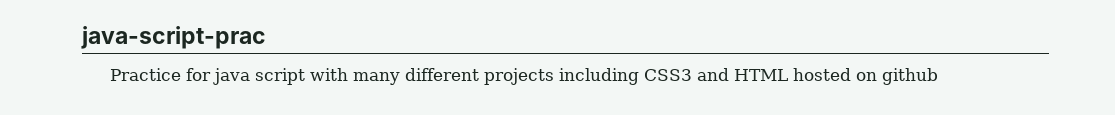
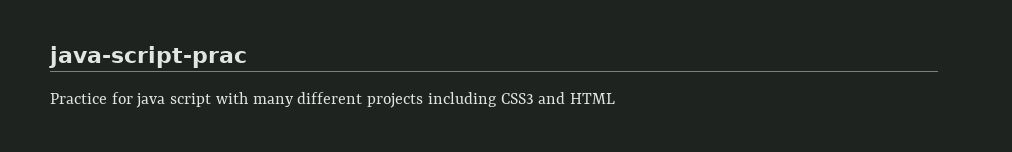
[793,68,939,85] hosted on github -> (615, 98) none

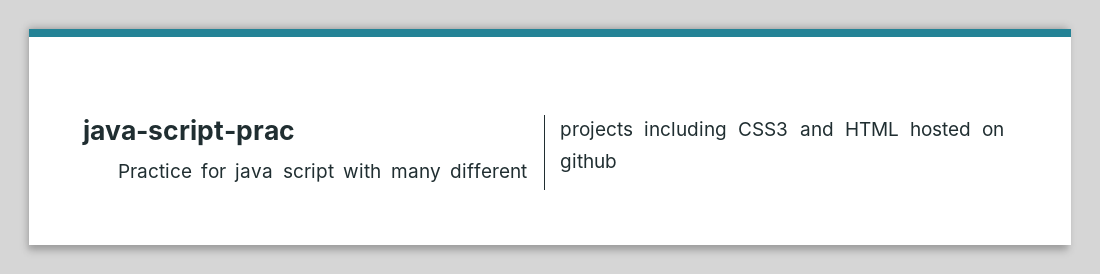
(615, 98) none -> [909,122,1005,136] [560,153,617,172] hosted on github

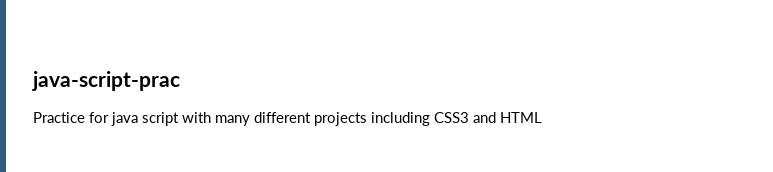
[909,122,1005,136] [560,153,617,172] hosted on github -> (542, 117) none

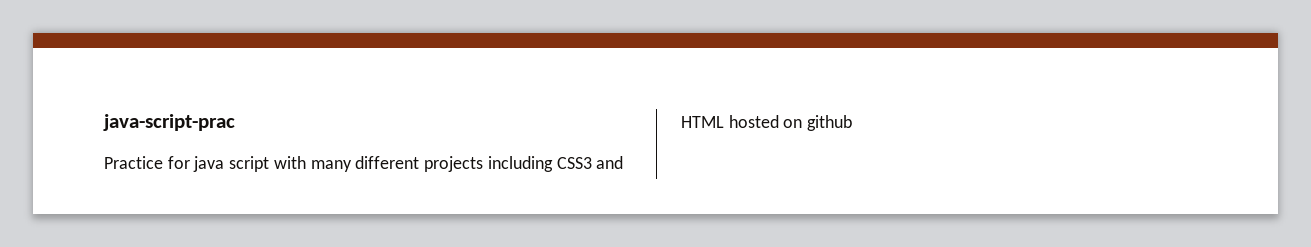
(542, 117) none -> [728,115,853,131] hosted on github

